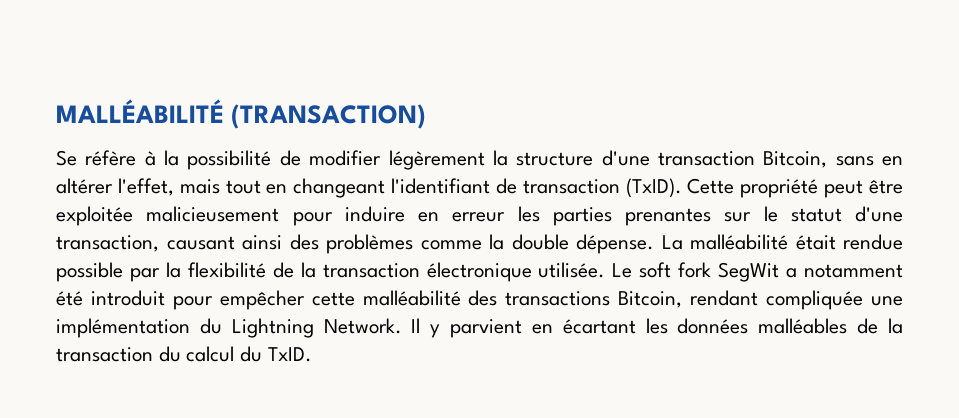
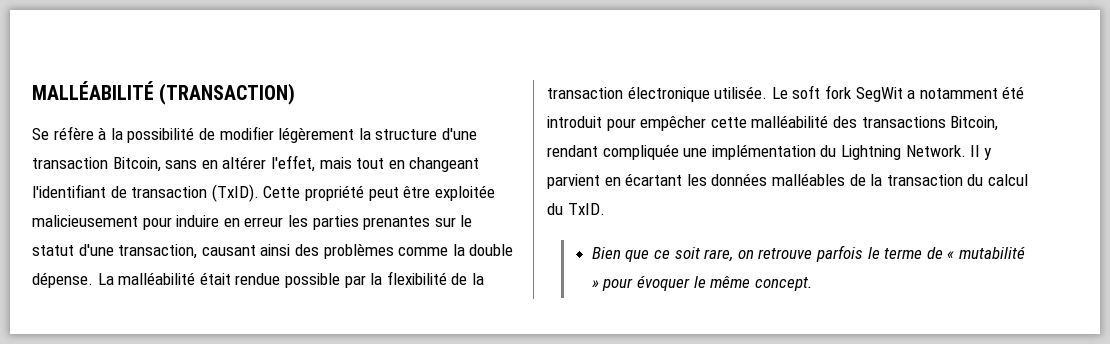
(312, 354) none -> [591,245,1025,262] [591,275,812,291] // Bien que ce soit rare, on retrouve parfois le terme de « mutabilité » pour évoquer le même concept.

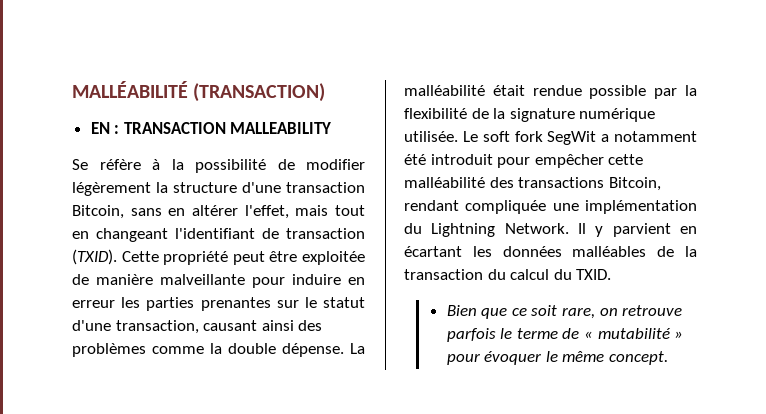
(296, 94) none -> [90,122,332,134] // EN : TRANSACTION MALLEABILITY
[211,184,259,202] (TxID). -> [72,249,117,265] (TXID).
[32,215,138,227] malicieusement -> [72,274,245,285] de manière malveillante
[547,86,710,102] transaction électronique -> [509,108,656,122] signature numérique
[567,203,605,215] TxID. -> [576,269,612,280] TXID.

